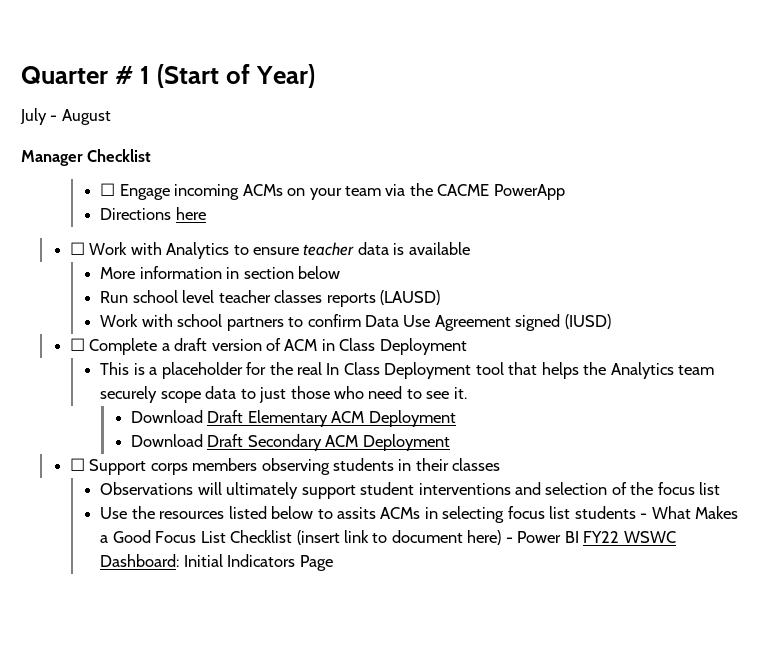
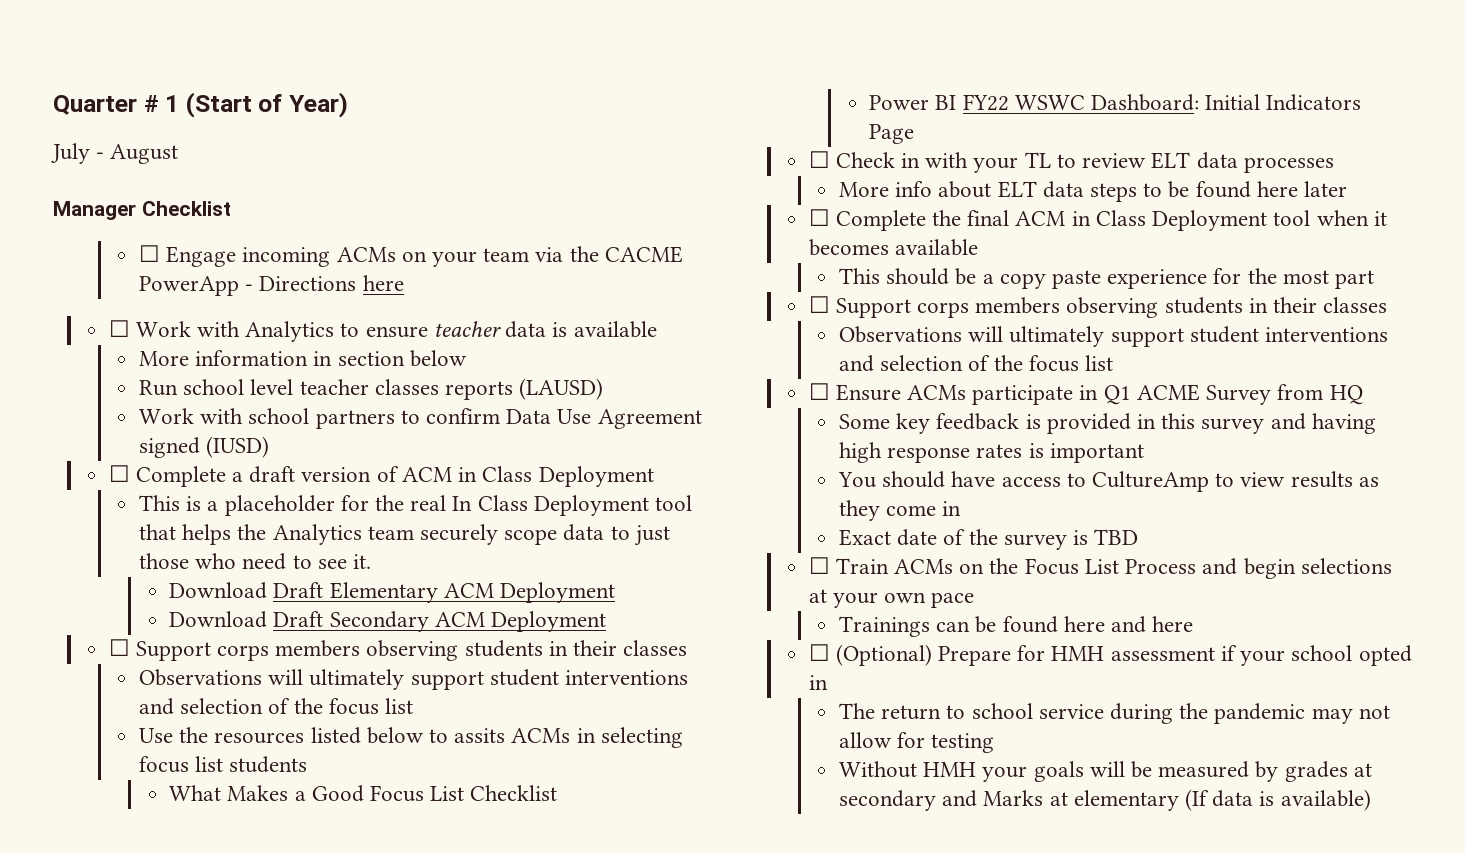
(565, 192) // -> [245,284,254,291] -
[640,513,648,519] - -> (308, 764) //
[296,530,513,545] (insert link to document here) - -> (558, 793) //
(333, 563) none -> [808,151,1334,173] [838,181,1348,202] [808,209,1387,231] [808,239,978,256] [838,268,1375,289] [808,296,1388,318] [838,326,1388,347] [838,355,1113,372] [808,383,1363,405] [838,413,1376,434] [838,442,1144,463] [837,471,1379,492] [838,500,962,521] [838,529,1139,550] [808,557,1392,579] [808,589,975,608] [838,616,1194,637] [808,644,1412,666] [808,675,828,690] [838,703,1390,724] [838,732,995,753] [838,761,1372,782] [838,789,1371,811] // ☐ Check in with your TL to review ELT data processes // More info about ELT data steps to be found here later // ☐ Complete the final ACM in Class Deployment tool when it becomes available // This should be a copy paste experience for the most part // ☐ Support corps members observing students in their classes // Observations will ultimately support student interventions and selection of the focus list // ☐ Ensure ACMs participate in Q1 ACME Survey from HQ // Some key feedback is provided in this survey and having high response rates is important // You should have access to CultureAmp to view results as they come in // Exact date of the survey is TBD // ☐ Train ACMs on the Focus List Process and begin selections at your own pace // Trainings can be found here and here // ☐ (Optional) Prepare for HMH assessment if your school opted in // The return to school service during the pandemic may not allow for testing // Without HMH your goals will be measured by grades at secondary and Marks at elementary (If data is available)

